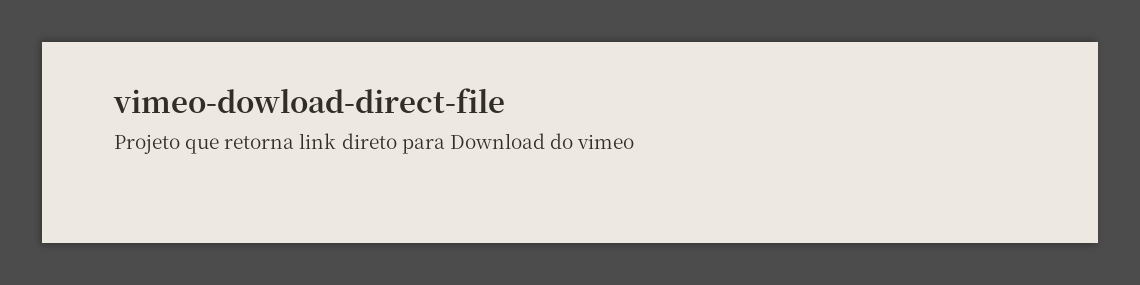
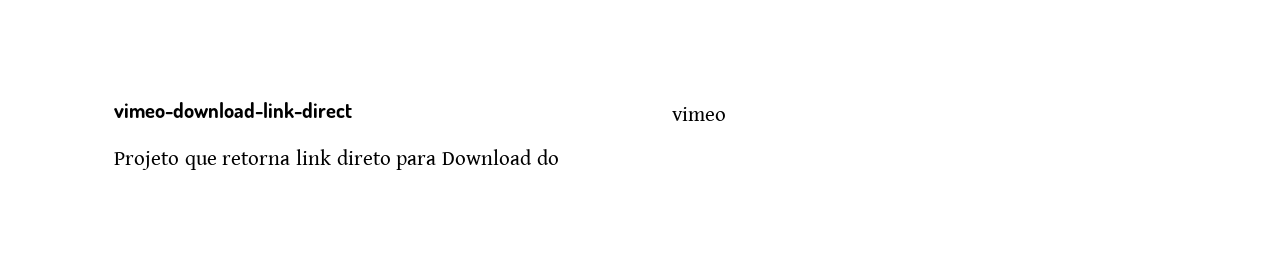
[113,88,505,113] vimeo-dowload-direct-file -> [114,102,352,118] vimeo-download-link-direct

